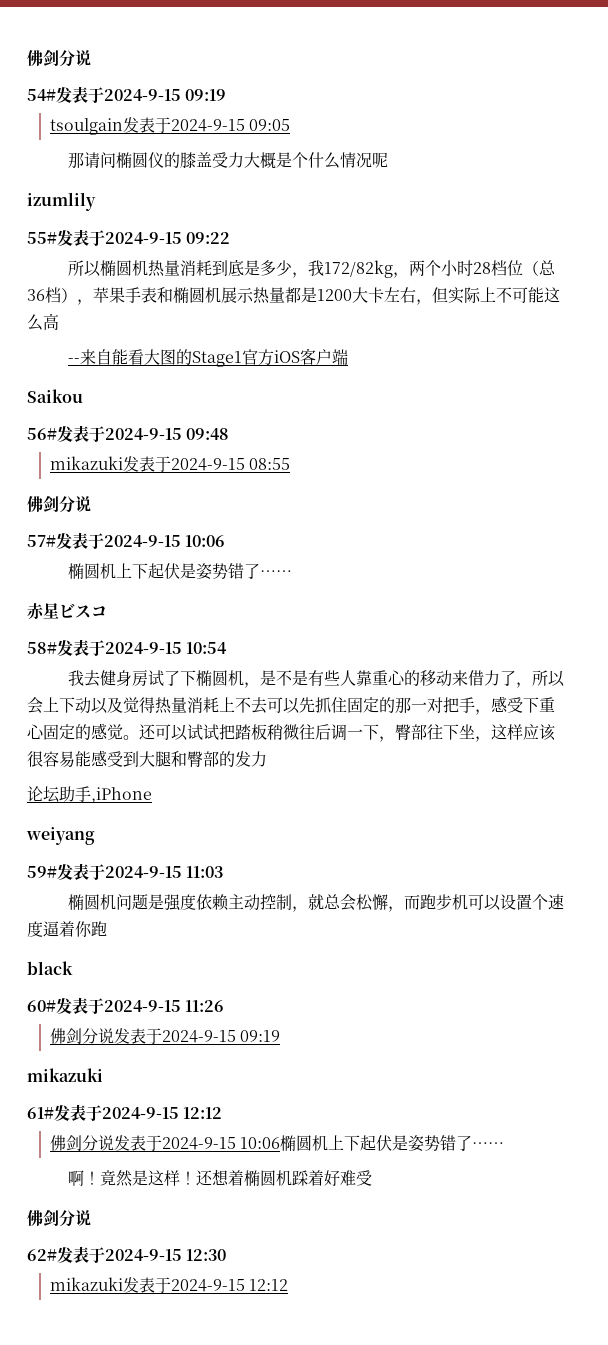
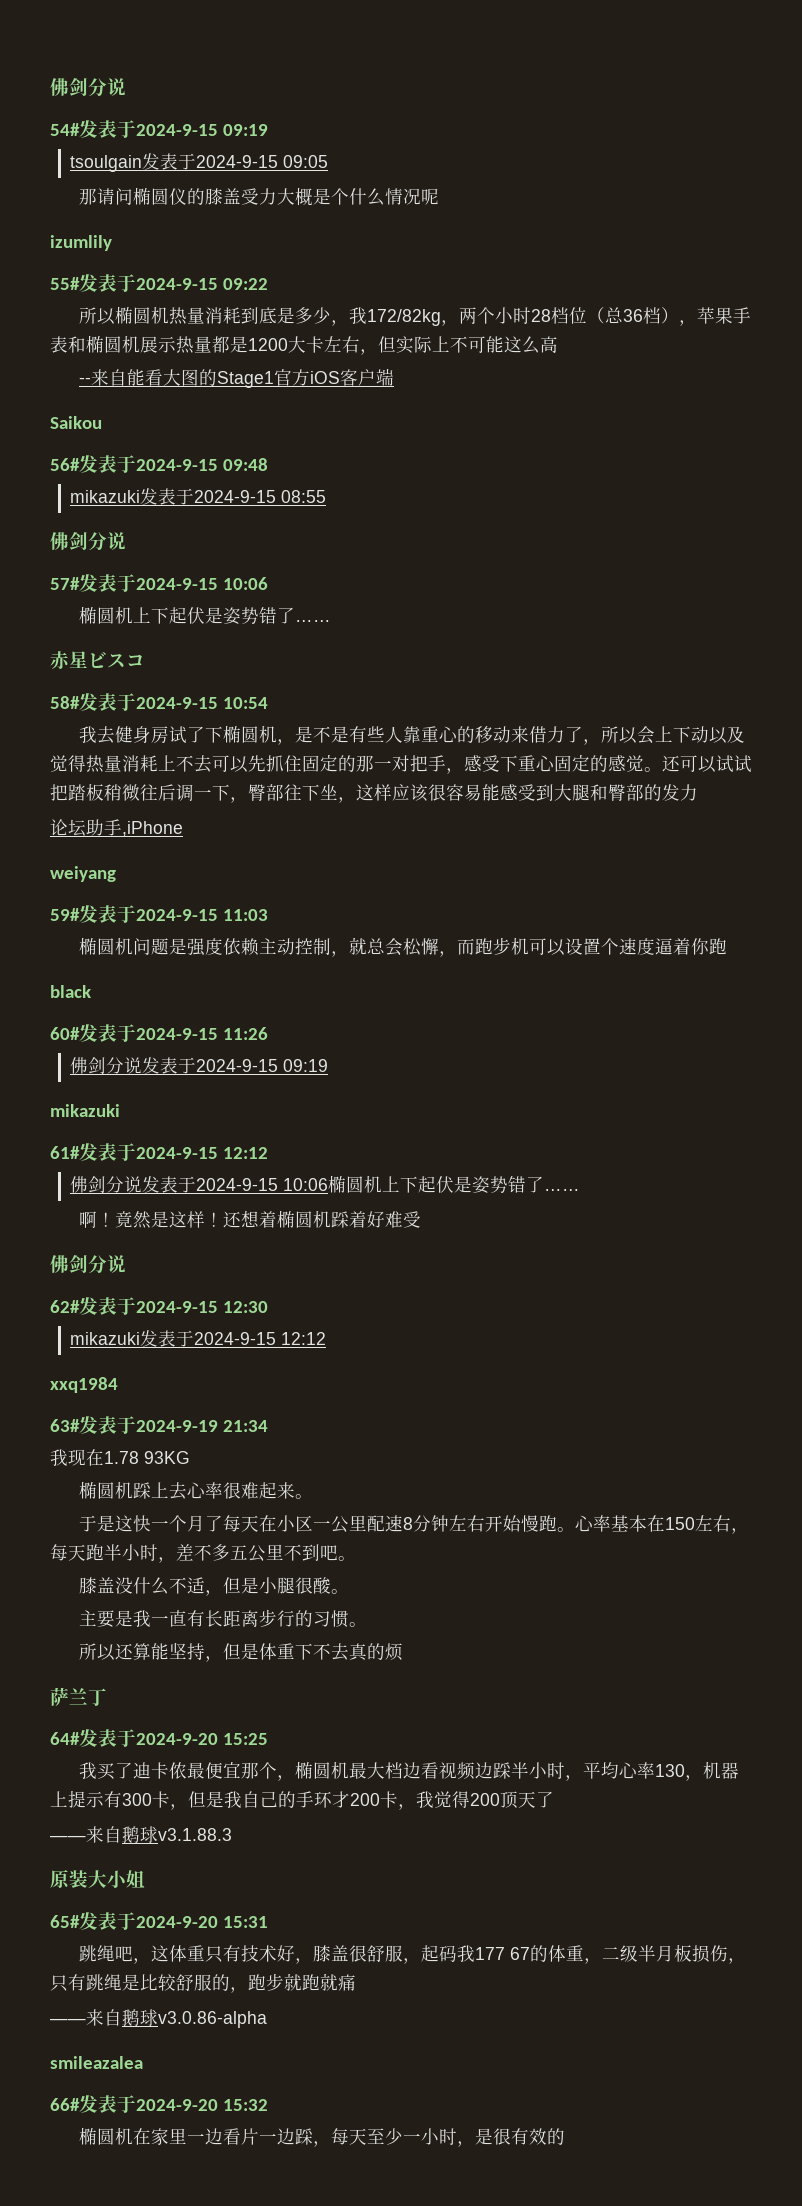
(289, 1285) none -> [50,1377,118,1393] [50,1416,268,1434] [50,1449,190,1466] [78,1481,313,1500] [78,1515,749,1534] [50,1544,356,1563] [78,1577,349,1596] [78,1609,367,1628] [78,1642,403,1662] [50,1687,107,1706] [50,1729,268,1747] [78,1761,739,1781] [50,1790,554,1810] [50,1826,232,1844] [50,1870,145,1888] [50,1912,268,1930] [78,1944,746,1964] [50,1973,356,1993] [50,2009,267,2028] [50,2056,143,2069] [50,2095,268,2113] [78,2127,565,2147] // xxq1984 // 63#发表于2024-9-19 21:34 // 我现在1.78 93KG // 椭圆机踩上去心率很难起来。 // 于是这快一个月了每天在小区一公里配速8分钟左右开始慢跑。心率基本在150左右，每天跑半小时，差不多五公里不到吧。 // 膝盖没什么不适，但是小腿很酸。 // 主要是我一直有长距离步行的习惯。 // 所以还算能坚持，但是体重下不去真的烦 // 萨兰丁 // 64#发表于2024-9-20 15:25 // 我买了迪卡侬最便宜那个，椭圆机最大档边看视频边踩半小时，平均心率130，机器上提示有300卡，但是我自己的手环才200卡，我觉得200顶天了 // ——来自鹅球v3.1.88.3 // 原装大小姐 // 65#发表于2024-9-20 15:31 // 跳绳吧，这体重只有技术好，膝盖很舒服，起码我177 67的体重，二级半月板损伤，只有跳绳是比较舒服的，跑步就跑就痛 // ——来自鹅球v3.0.86-alpha // smileazalea // 66#发表于2024-9-20 15:32 // 椭圆机在家里一边看片一边踩，每天至少一小时，是很有效的

